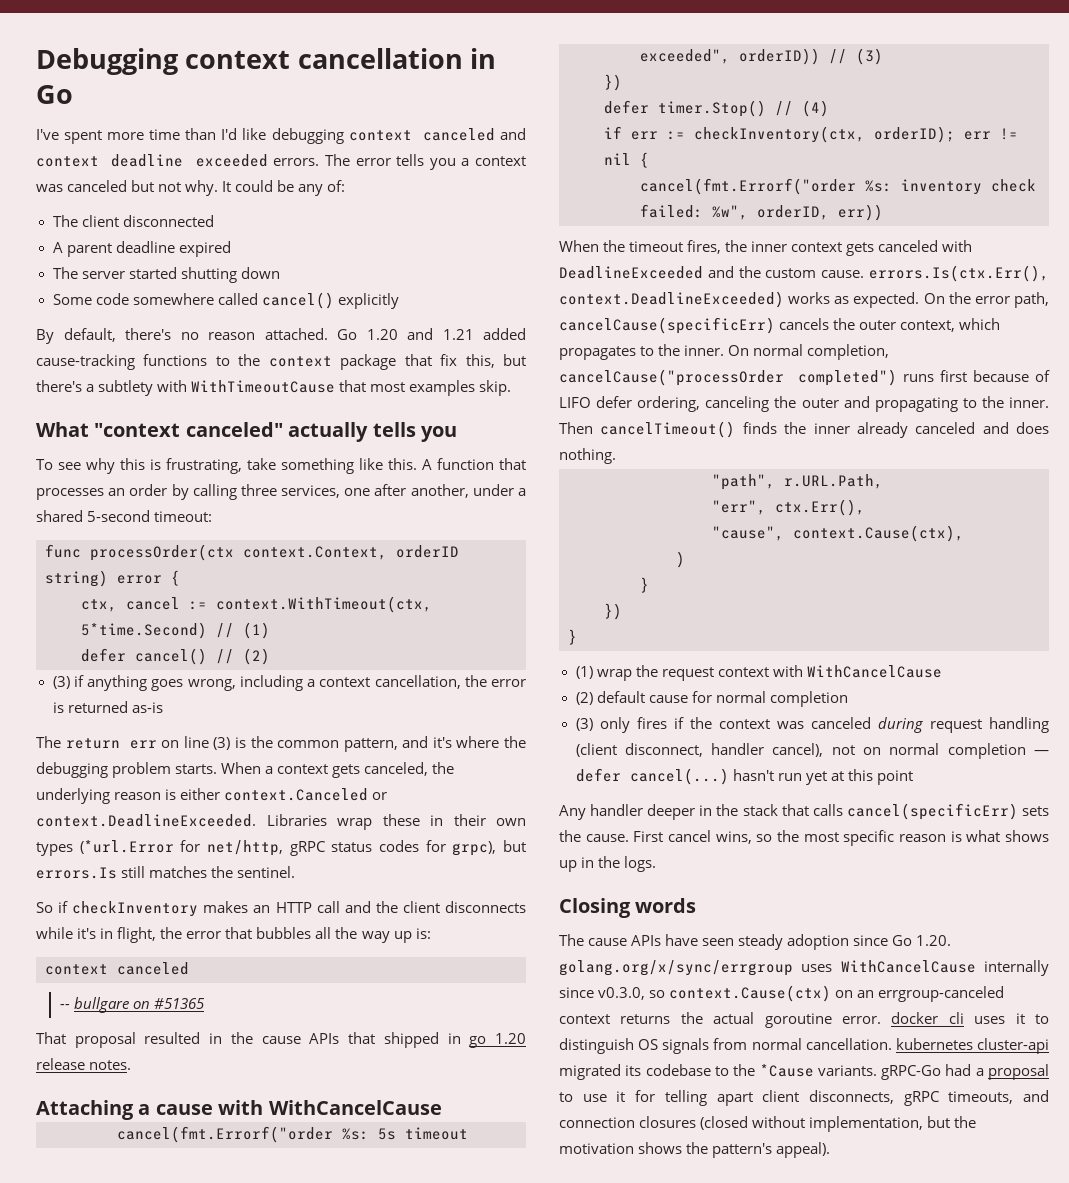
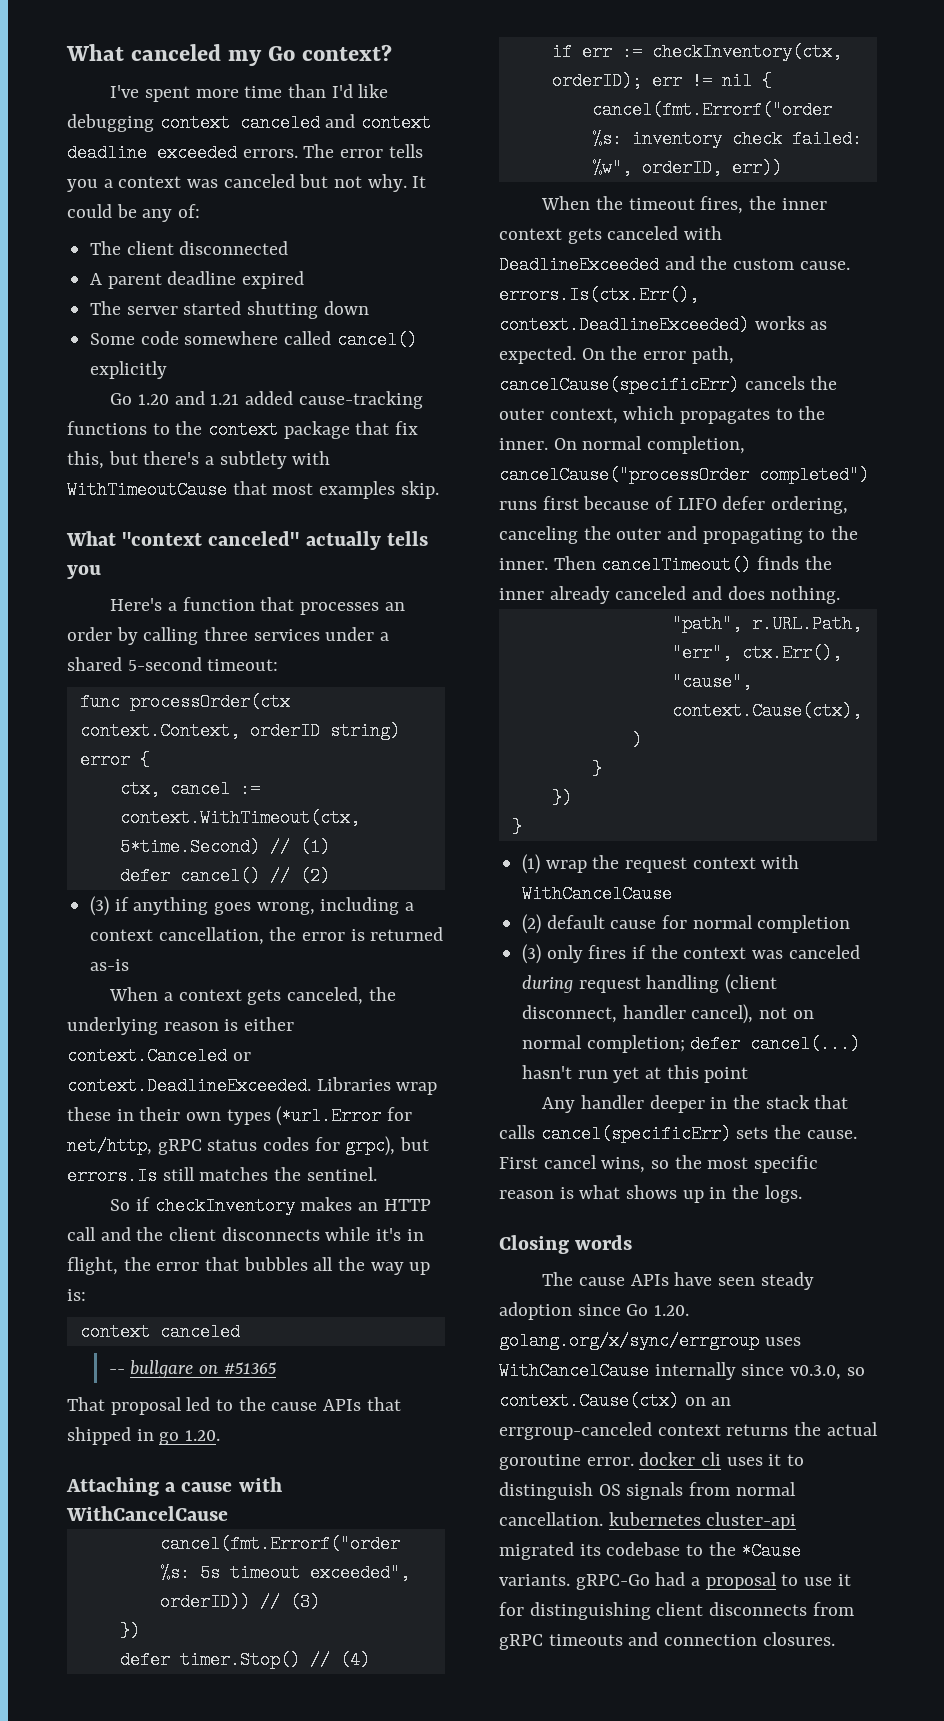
[36,48,496,75] [36,85,73,104] Debugging context cancellation in Go -> [66,44,392,66] What canceled my Go context?
[36,328,328,344] By default, there's no reason attached. -> (168, 370) none
[36,458,432,474] To see why this is frustrating, take something like this. A -> [110,598,178,611] Here's a
[281,484,469,498] services, one after another, -> [253,629,320,641] services
[36,736,526,752] [36,762,218,778] The return err on line (3) is the common pattern, and it's where the debugging problem starts. -> (130, 965) none
[144,1032,223,1044] resulted in -> [186,1397,234,1411] led to
[495,1033,527,1044] [36,1058,132,1070] 1.20 release notes. -> [185,1430,221,1441] 1.20.
[947,743,1049,759] completion — -> [586,1035,685,1053] completion;
[664,1090,1049,1106] [559,1116,977,1132] [559,1142,831,1158] telling apart client disconnects, gRPC timeouts, and connection closures (closed without implementation, but the motivation shows the pattern's appeal). -> [529,1602,854,1620] [499,1632,835,1650] distinguishing client disconnects from gRPC timeouts and connection closures.

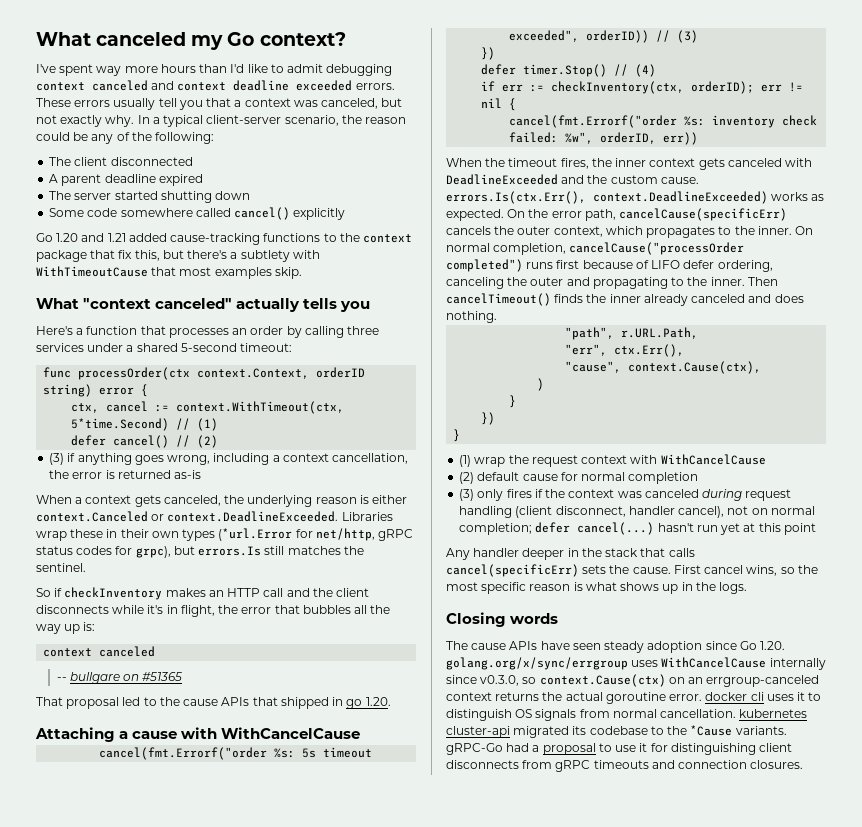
[195,86,283,98] more time -> [96,64,196,76] way more hours
(389, 91) none -> [270,64,324,73] to admit
[303,144,423,158] [67,179,98,192] The error tells you -> [36,98,232,110] These errors usually tell you that
[223,174,295,188] canceled -> [321,98,379,109] canceled,
[367,174,427,192] [67,204,201,222] why. It could be any of: -> [60,115,407,127] [36,132,215,144] exactly why. In a typical client-server scenario, the reason could be any of the following:

